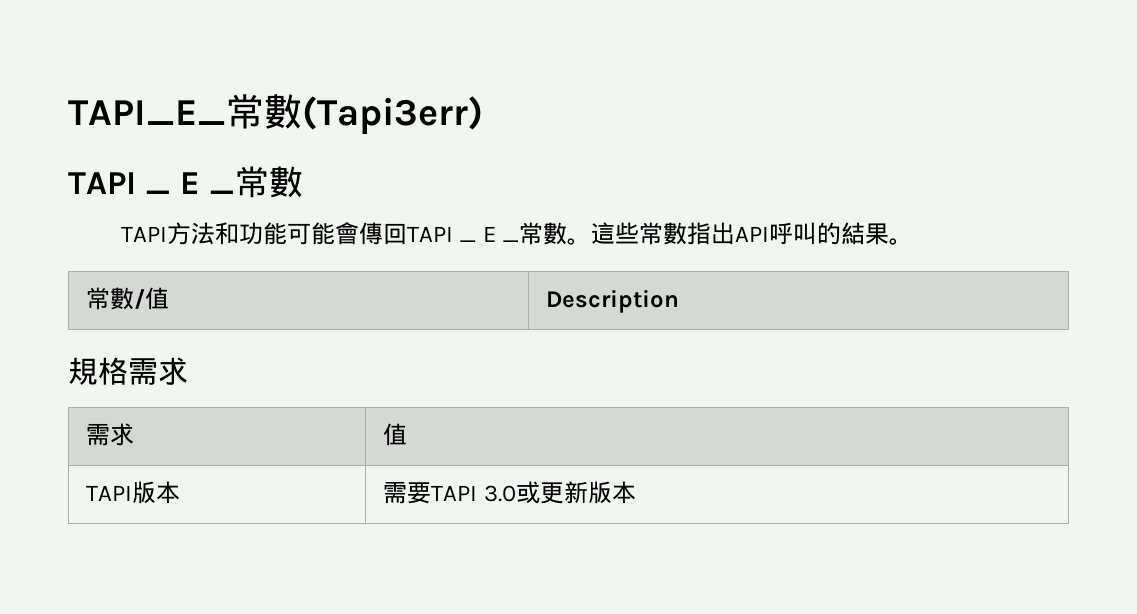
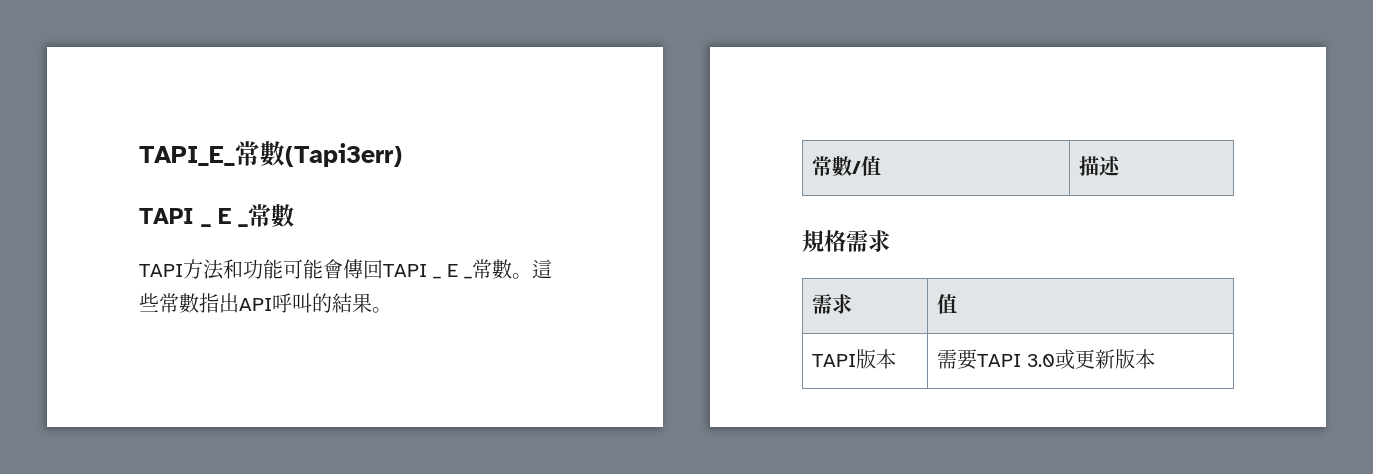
[546,289,680,313] Description -> [1079,156,1122,176] 描述

